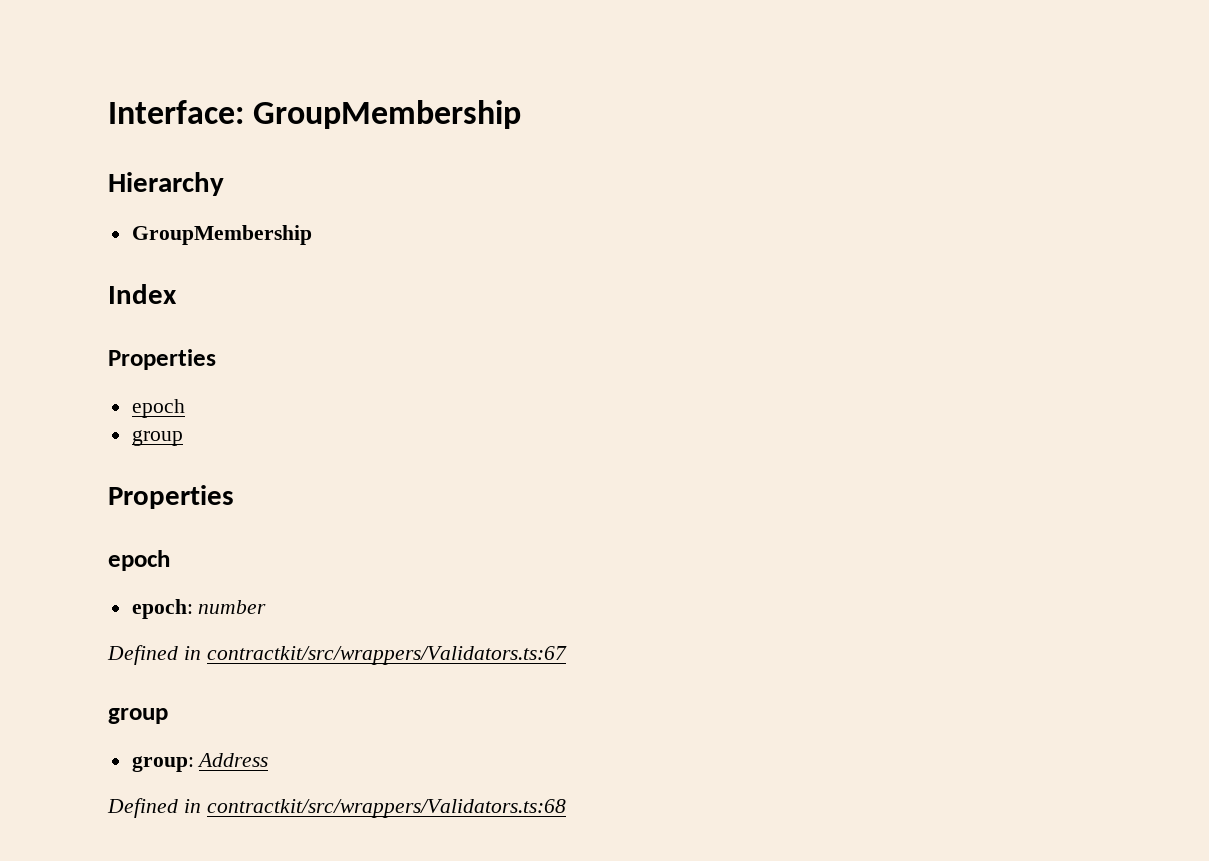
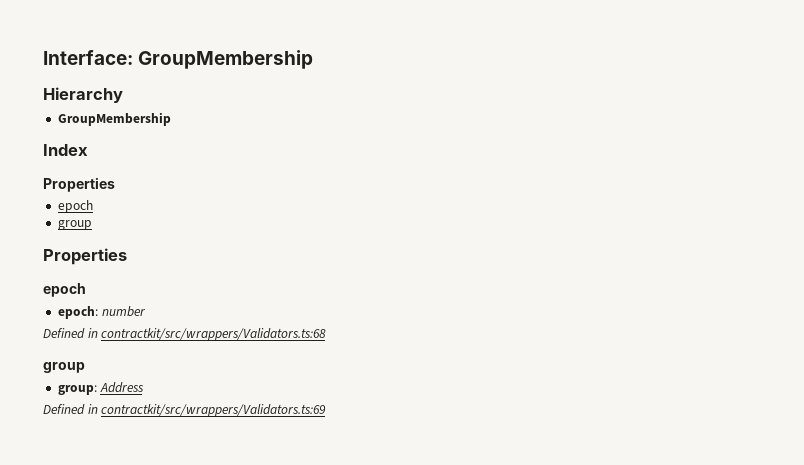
[206,646,567,665] contractkit/src/wrappers/Validators.ts:67 -> [101,328,327,341] contractkit/src/wrappers/Validators.ts:68
[206,799,566,818] contractkit/src/wrappers/Validators.ts:68 -> [101,404,327,417] contractkit/src/wrappers/Validators.ts:69

